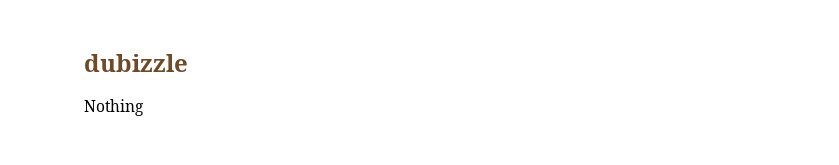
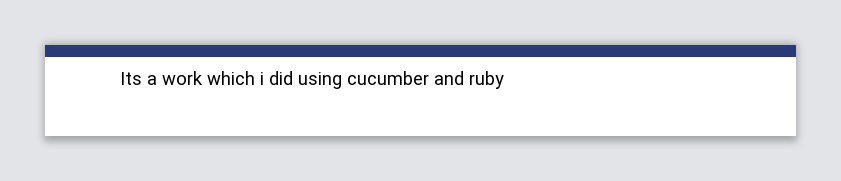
[84,54,188,72] [84,99,144,116] dubizzle // Nothing -> [120,71,504,89] Its a work which i did using cucumber and ruby

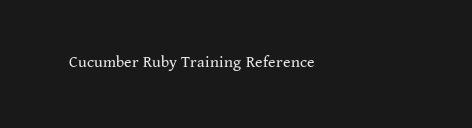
[120,71,504,89] Its a work which i did using cucumber and ruby -> [69,55,315,71] Cucumber Ruby Training Reference

